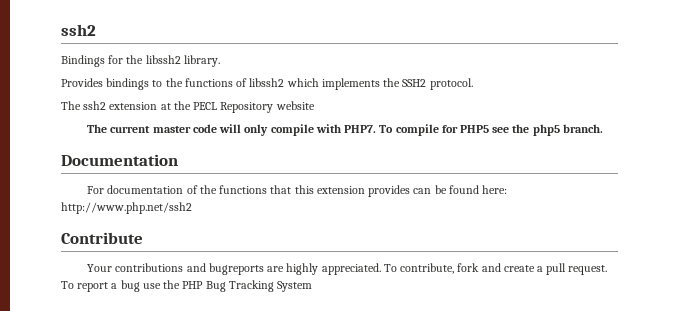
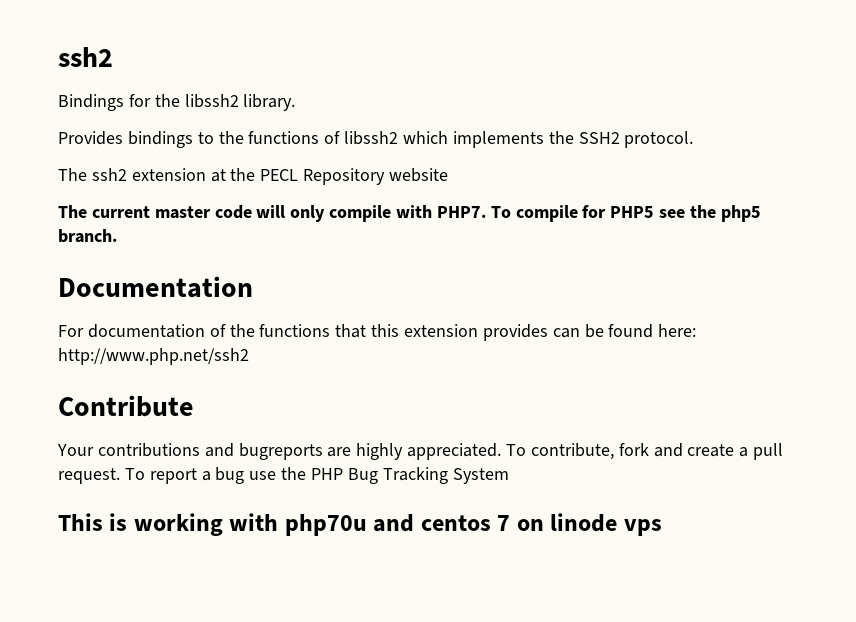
(313, 286) none -> [58,513,662,536] // This is working with php70u and centos 7 on linode vps

